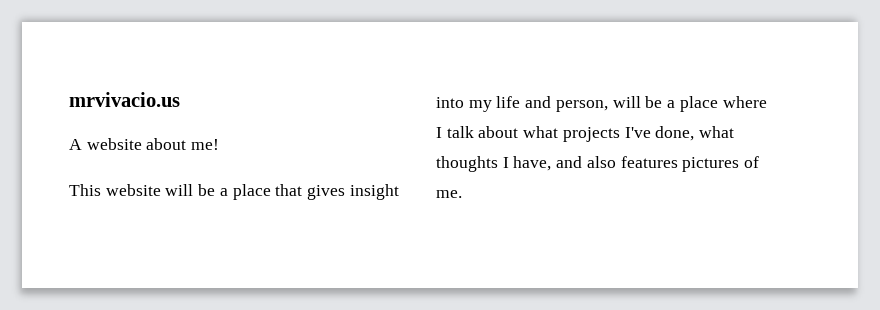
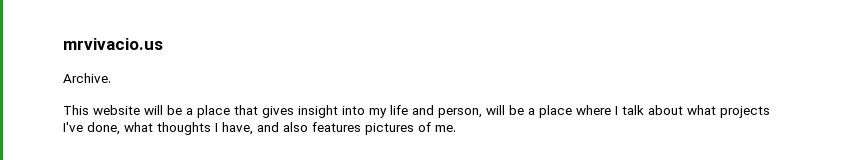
[69,138,220,150] A website about me! -> [63,73,111,83] Archive.

